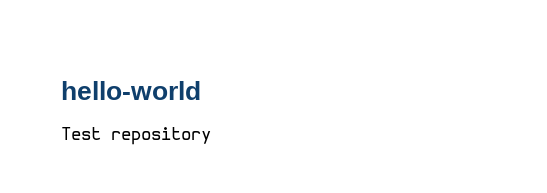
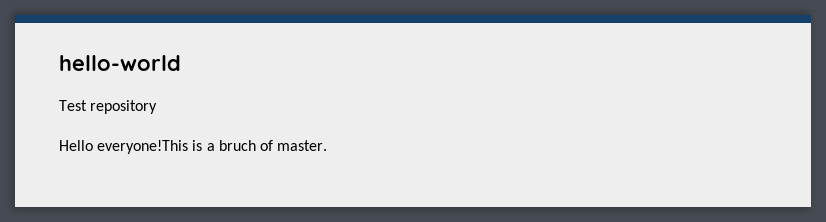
(211, 136) none -> [59,140,328,154] // Hello everyone!This is a bruch of master.

